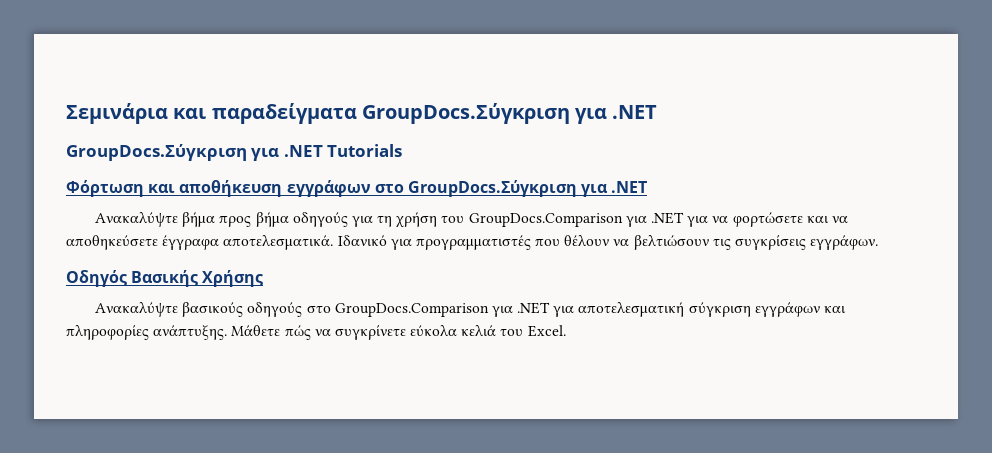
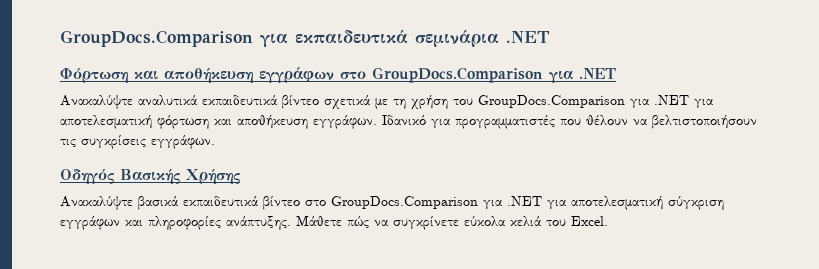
[66,103,658,124] [66,144,403,161] Σεμινάρια και παραδείγματα GroupDocs.Σύγκριση για .NET // GroupDocs.Σύγκριση για .NET Tutorials -> [60,30,550,47] GroupDocs.Comparison για εκπαιδευτικά σεμινάρια .NET
[407,180,577,197] GroupDocs.Σύγκριση -> [372,67,543,83] GroupDocs.Comparison
[182,212,373,227] βήμα προς βήμα οδηγούς για -> [138,95,388,109] αναλυτικά εκπαιδευτικά βίντεο σχετικά με
[712,212,848,227] [66,235,334,250] να φορτώσετε και να αποθηκεύσετε έγγραφα αποτελεσματικά. -> [60,115,377,129] αποτελεσματική φόρτωση και αποθήκευση εγγράφων.
[633,235,709,250] βελτιώσουν -> [652,115,757,129] βελτιστοποιήσουν
[182,302,303,317] βασικούς οδηγούς -> [138,196,300,210] βασικά εκπαιδευτικά βίντεο

